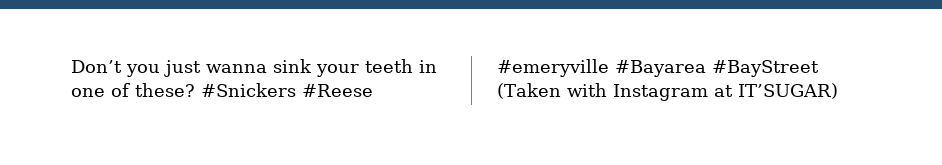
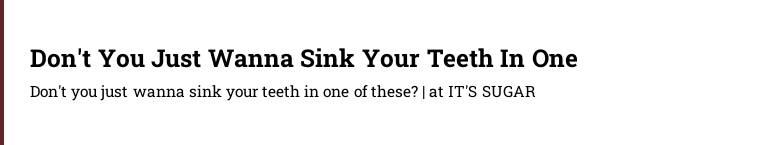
[71,60,122,73] Don’t -> [30,48,578,68] [30,85,67,98] Don't You Just Wanna Sink Your Teeth In One // Don't
[201,83,373,97] [497,59,819,77] [497,83,838,101] #Snickers #Reese #emeryville #Bayarea #BayStreet (Taken with Instagram at IT’SUGAR) -> [422,85,536,100] | at IT'S SUGAR

